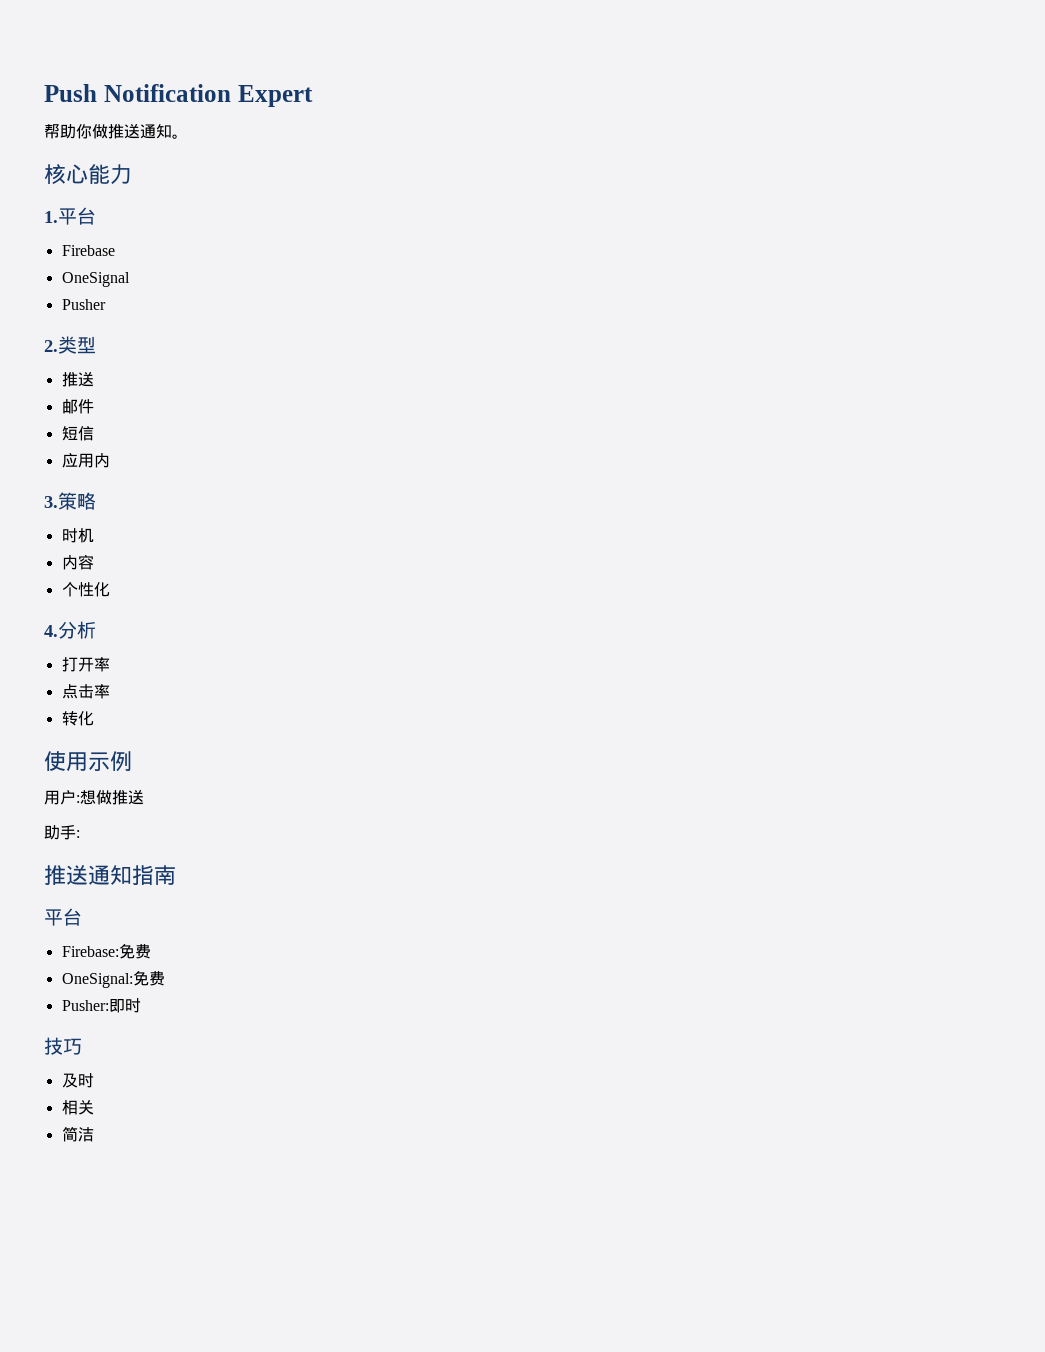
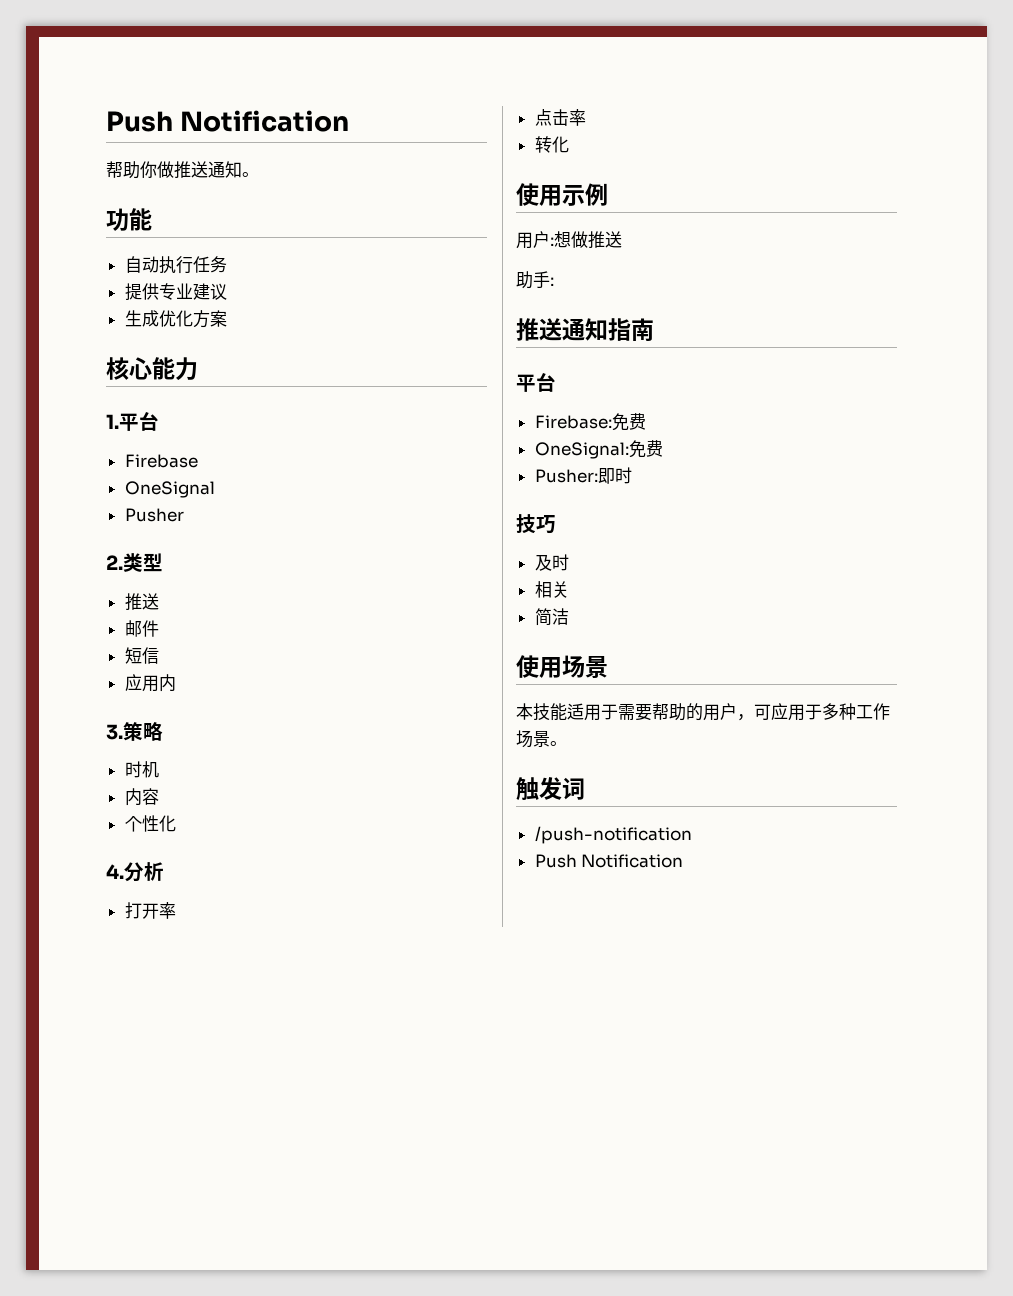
[44,84,313,107] Push Notification Expert -> [106,110,350,132] Push Notification
(188, 136) none -> [106,208,152,231] [124,256,227,274] [124,283,227,301] [124,310,227,328] // 功能 // 自动执行任务 // 提供专业建议 // 生成优化方案
(94, 1134) none -> [516,655,608,678] [516,703,890,721] [516,730,567,748] [516,777,585,800] [534,826,692,844] [534,854,684,868] // 使用场景 // 本技能适用于需要帮助的用户，可应用于多种工作场景。 // 触发词 // /push-notification // Push Notification

